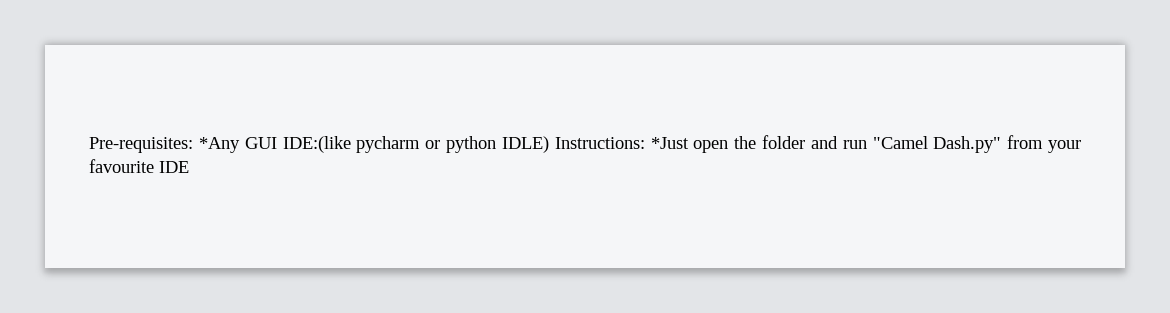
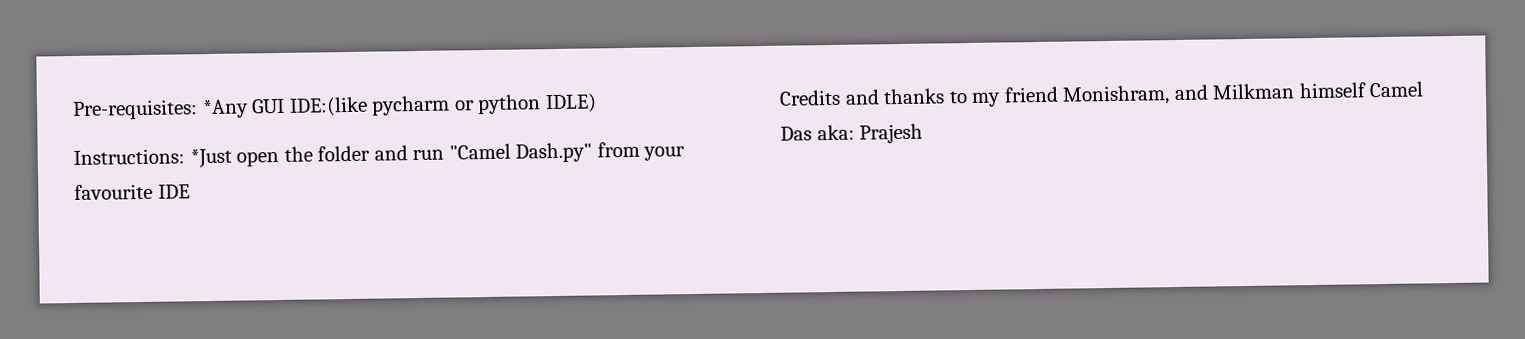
(549, 144) none -> (597, 103) //
(189, 167) none -> [779,81,1425,107] [780,123,924,144] // Credits and thanks to my friend Monishram, and Milkman himself Camel Das aka: Prajesh

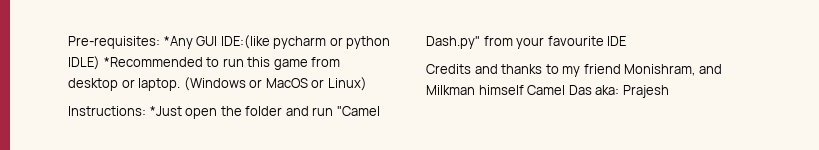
(597, 103) none -> [103,57,341,70] [68,77,367,91] *Recommended to run this game from desktop or laptop. (Windows or MacOS or Linux)

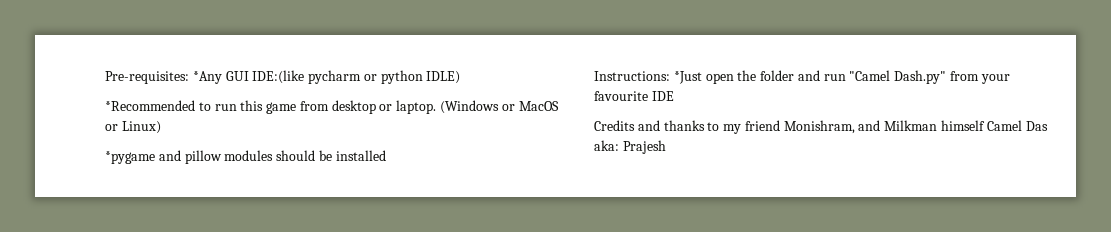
(100, 63) none -> (461, 77) //
(367, 84) none -> [105,150,386,164] // *pygame and pillow modules should be installed

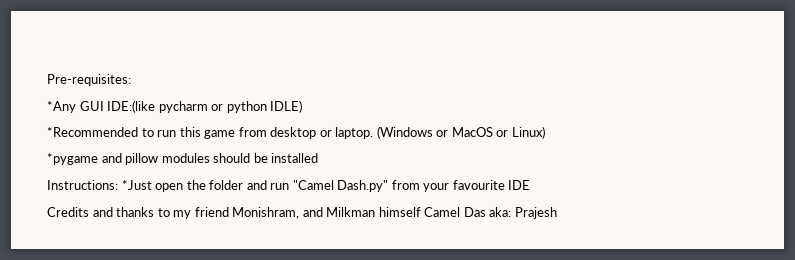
(189, 77) none -> (131, 80) //

